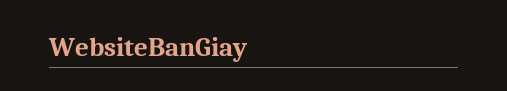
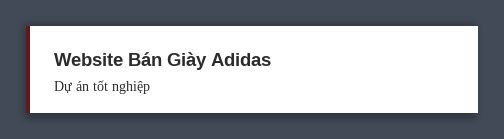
[48,37,248,62] WebsiteBanGiay -> [54,52,271,70] [54,80,150,94] Website Bán Giày Adidas // Dự án tốt nghiệp

